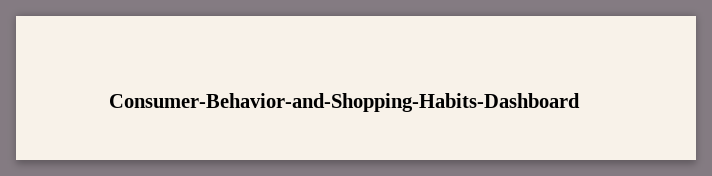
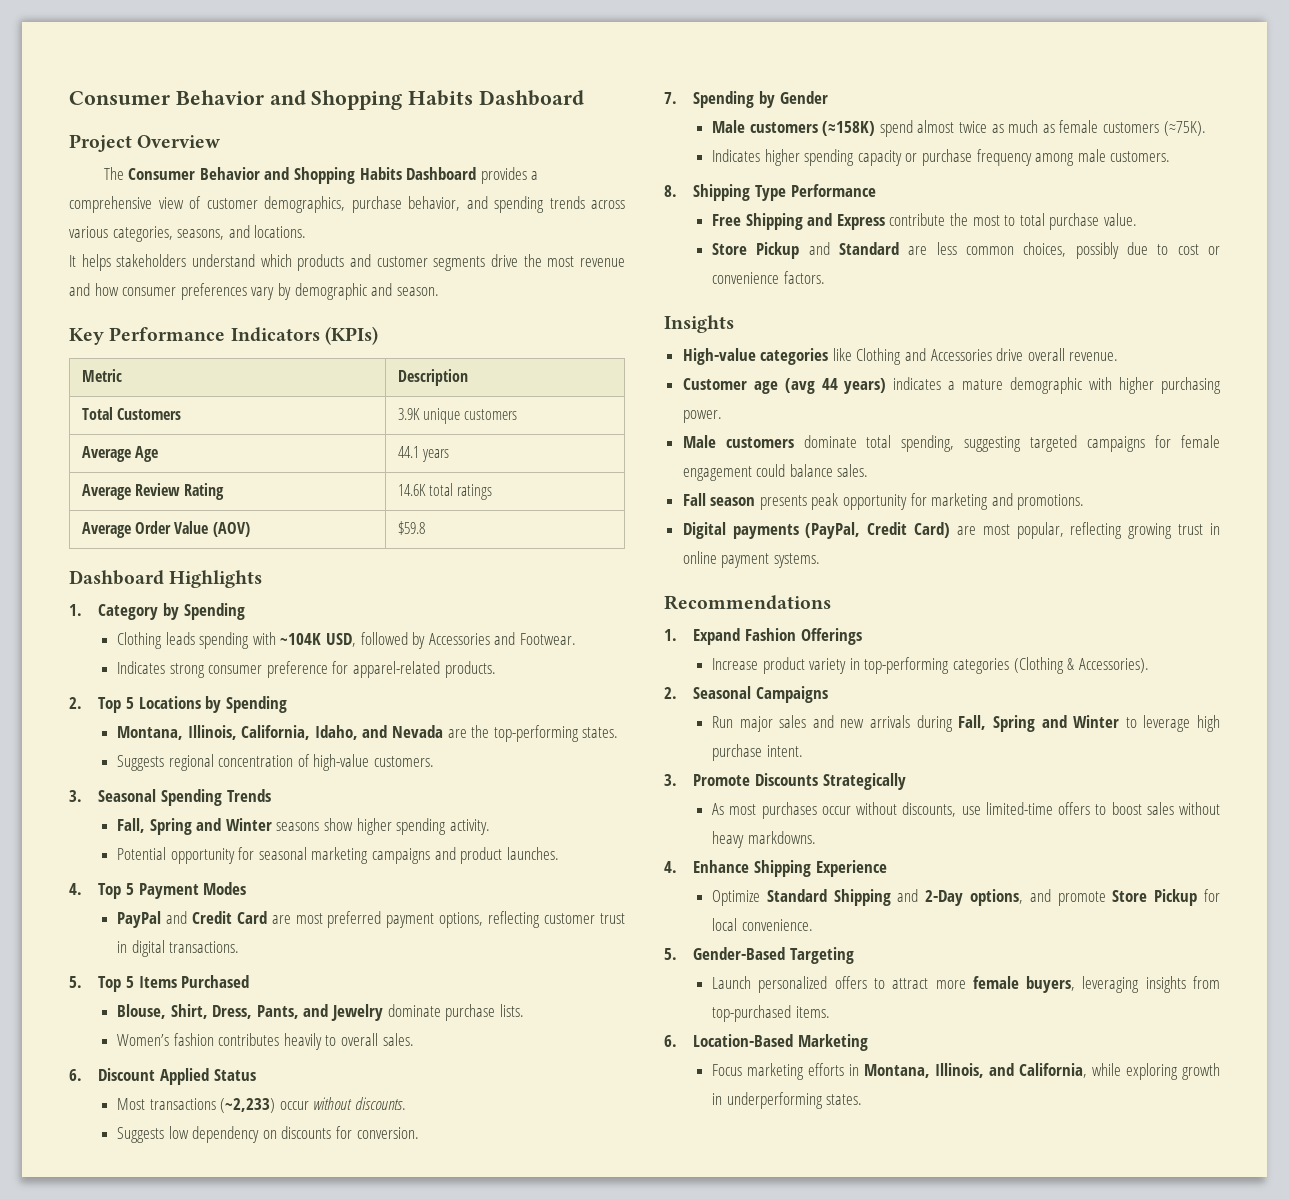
[109,93,580,112] Consumer-Behavior-and-Shopping-Habits-Dashboard -> [69,90,585,110] [69,134,221,152] [103,167,539,184] [69,196,625,213] [69,225,307,242] [69,254,626,271] [69,283,439,300] [69,326,378,345] [82,369,123,382] [398,369,469,386] [82,407,182,420] [398,408,518,424] [82,446,159,462] [398,446,450,462] [82,483,225,500] [398,483,493,500] [82,521,250,538] [398,521,426,535] [69,570,263,588] [69,603,245,620] [117,632,576,649] [117,661,496,678] [69,696,287,713] [117,725,619,742] [117,754,434,771] [69,789,271,806] [117,818,490,835] [117,847,559,864] [69,882,247,899] [117,911,625,928] [117,940,240,957] [69,975,250,992] [117,1004,524,1021] [117,1033,414,1050] [69,1068,256,1085] [117,1097,406,1113] [117,1126,419,1143] [664,91,828,108] [712,120,1206,137] [712,149,1171,166] [664,184,876,201] [712,213,1137,230] [712,242,1220,259] [712,271,825,284] [664,315,734,333] [682,348,1119,365] [682,377,1221,394] [682,410,722,423] [682,435,1220,452] [682,464,869,481] [682,493,1085,510] [682,522,1220,539] [682,551,820,568] [664,595,831,610] [664,628,862,645] [712,657,1149,674] [664,686,828,703] [712,715,1220,732] [712,744,803,761] [664,773,906,790] [712,802,1220,819] [712,831,816,848] [664,860,887,877] [712,889,1220,906] [712,918,813,931] [664,947,854,964] [712,976,1220,993] [712,1005,830,1022] [664,1034,868,1051] [712,1063,1220,1080] [712,1092,863,1109] Consumer Behavior and Shopping Habits Dashboard // Project Overview // The Consumer Behavior and Shopping Habits Dashboard provides a comprehensive view of customer demographics, purchase behavior, and spending trends across various categories, seasons, and locations. // It helps stakeholders understand which products and customer segments drive the most revenue and how consumer preferences vary by demographic and season. // Key Performance Indicators (KPIs) // Metric | Description // Total Customers | 3.9K unique customers // Average Age | 44.1 years // Average Review Rating | 14.6K total ratings // Average Order Value (AOV) | $59.8 // Dashboard Highlights // 1. Category by Spending // Clothing leads spending with ~104K USD, followed by Accessories and Footwear. // Indicates strong consumer preference for apparel-related products. // 2. Top 5 Locations by Spending // Montana, Illinois, California, Idaho, and Nevada are the top-performing states. // Suggests regional concentration of high-value customers. // 3. Seasonal Spending Trends // Fall, Spring and Winter seasons show higher spending activity. // Potential opportunity for seasonal marketing campaigns and product launches. // 4. Top 5 Payment Modes // PayPal and Credit Card are most preferred payment options, reflecting customer trust in digital transactions. // 5. Top 5 Items Purchased // Blouse, Shirt, Dress, Pants, and Jewelry dominate purchase lists. // Women’s fashion contributes heavily to overall sales. // 6. Discount Applied Status // Most transactions (~2,233) occur without discounts. // Suggests low dependency on discounts for conversion. // 7. Spending by Gender // Male customers (≈158K) spend almost twice as much as female customers (≈75K). // Indicates higher spending capacity or purchase frequency among male customers. // 8. Shipping Type Performance // Free Shipping and Express contribute the most to total purchase value. // Store Pickup and Standard are less common choices, possibly due to cost or convenience factors. // Insights // High-value categories like Clothing and Accessories drive overall revenue. // Customer age (avg 44 years) indicates a mature demographic with higher purchasing power. // Male customers dominate total spending, suggesting targeted campaigns for female engagement could balance sales. // Fall season presents peak opportunity for marketing and promotions. // Digital payments (PayPal, Credit Card) are most popular, reflecting growing trust in online payment systems. // Recommendations // 1. Expand Fashion Offerings // Increase product variety in top-performing categories (Clothing & Accessories). // 2. Seasonal Campaigns // Run major sales and new arrivals during Fall, Spring and Winter to leverage high purchase intent. // 3. Promote Discounts Strategically // As most purchases occur without discounts, use limited-time offers to boost sales without heavy markdowns. // 4. Enhance Shipping Experience // Optimize Standard Shipping and 2-Day options, and promote Store Pickup for local convenience. // 5. Gender-Based Targeting // Launch personalized offers to attract more female buyers, leveraging insights from top-purchased items. // 6. Location-Based Marketing // Focus marketing efforts in Montana, Illinois, and California, while exploring growth in underperforming states.

